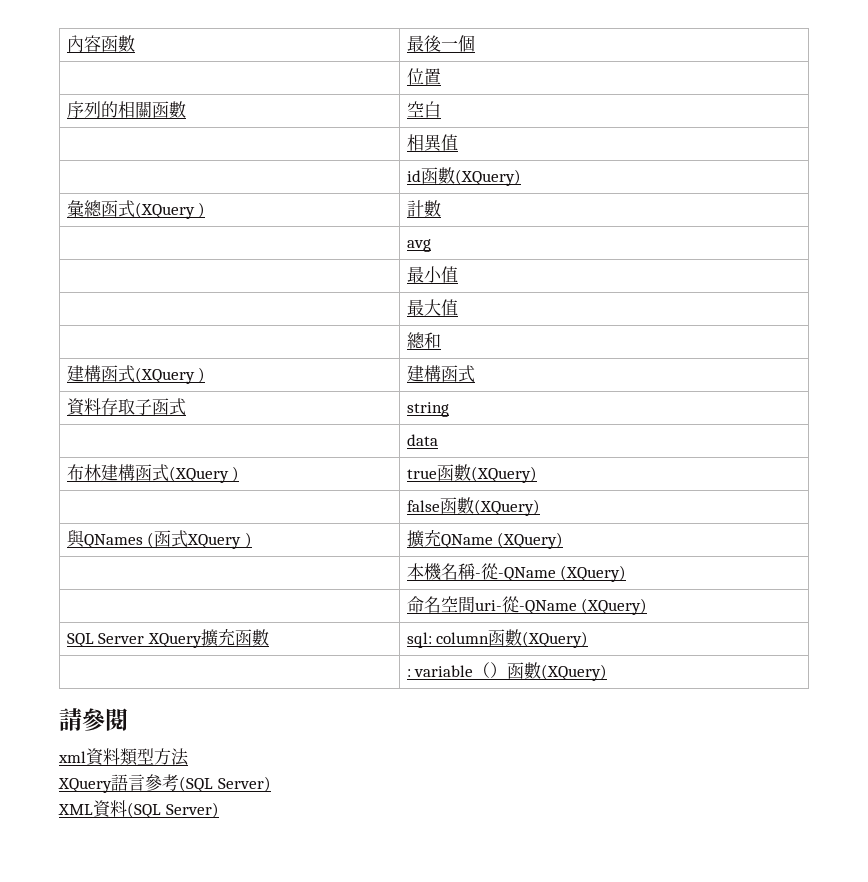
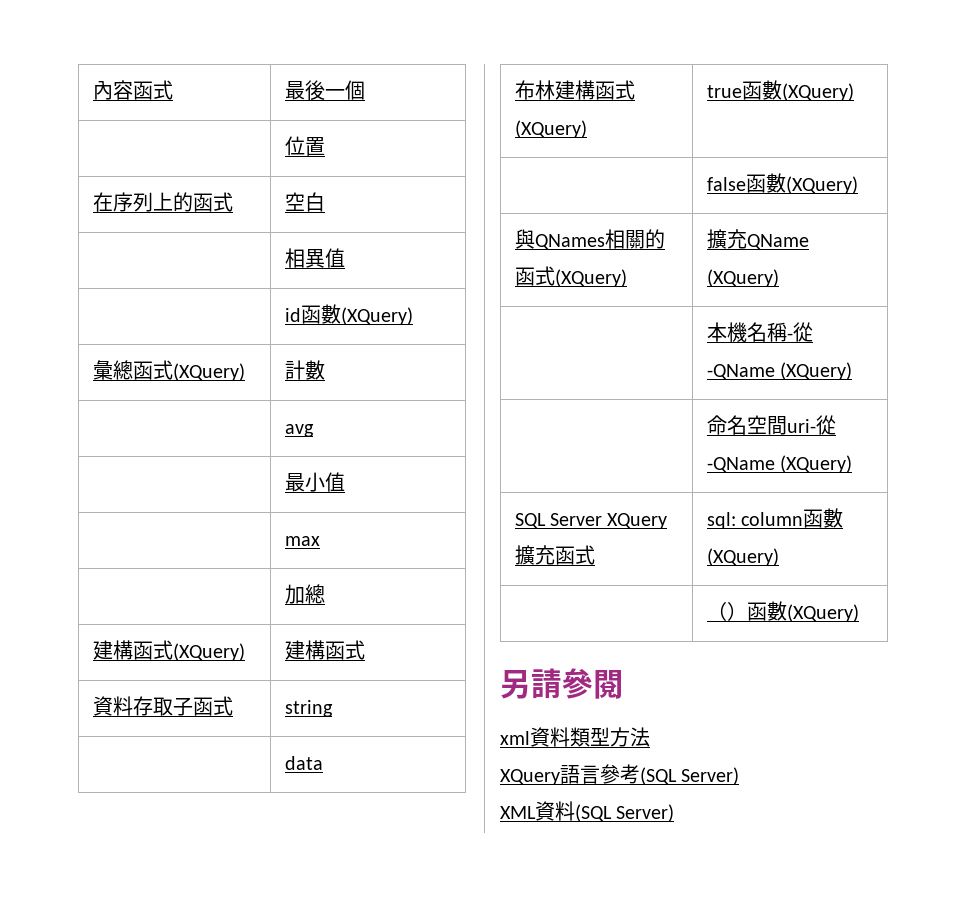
[117,35,135,52] 數 -> [152,80,173,100] 式
[66,101,186,118] 序列的相關函數 -> [92,192,233,212] 在序列上的函式
[134,202,206,219] (XQuery ) -> [172,363,245,381] (XQuery)
[406,299,458,316] [406,332,441,349] [66,365,206,384] 最大值 // | 總和 // 建構函式(XQuery ) -> [284,536,320,546] [284,584,325,604] [92,640,245,661] max // | 加總 // 建構函式(XQuery)
[168,466,240,483] (XQuery ) -> [514,120,587,138] (XQuery)
[147,530,252,549] (函式XQuery ) -> [604,229,665,249] [514,266,627,287] 相關的函式(XQuery)
[251,629,269,646] 數 -> [574,545,595,565] 式
[406,665,474,677] : variable -> (779, 557) none
(608, 672) none -> [500,670,531,699] 另

